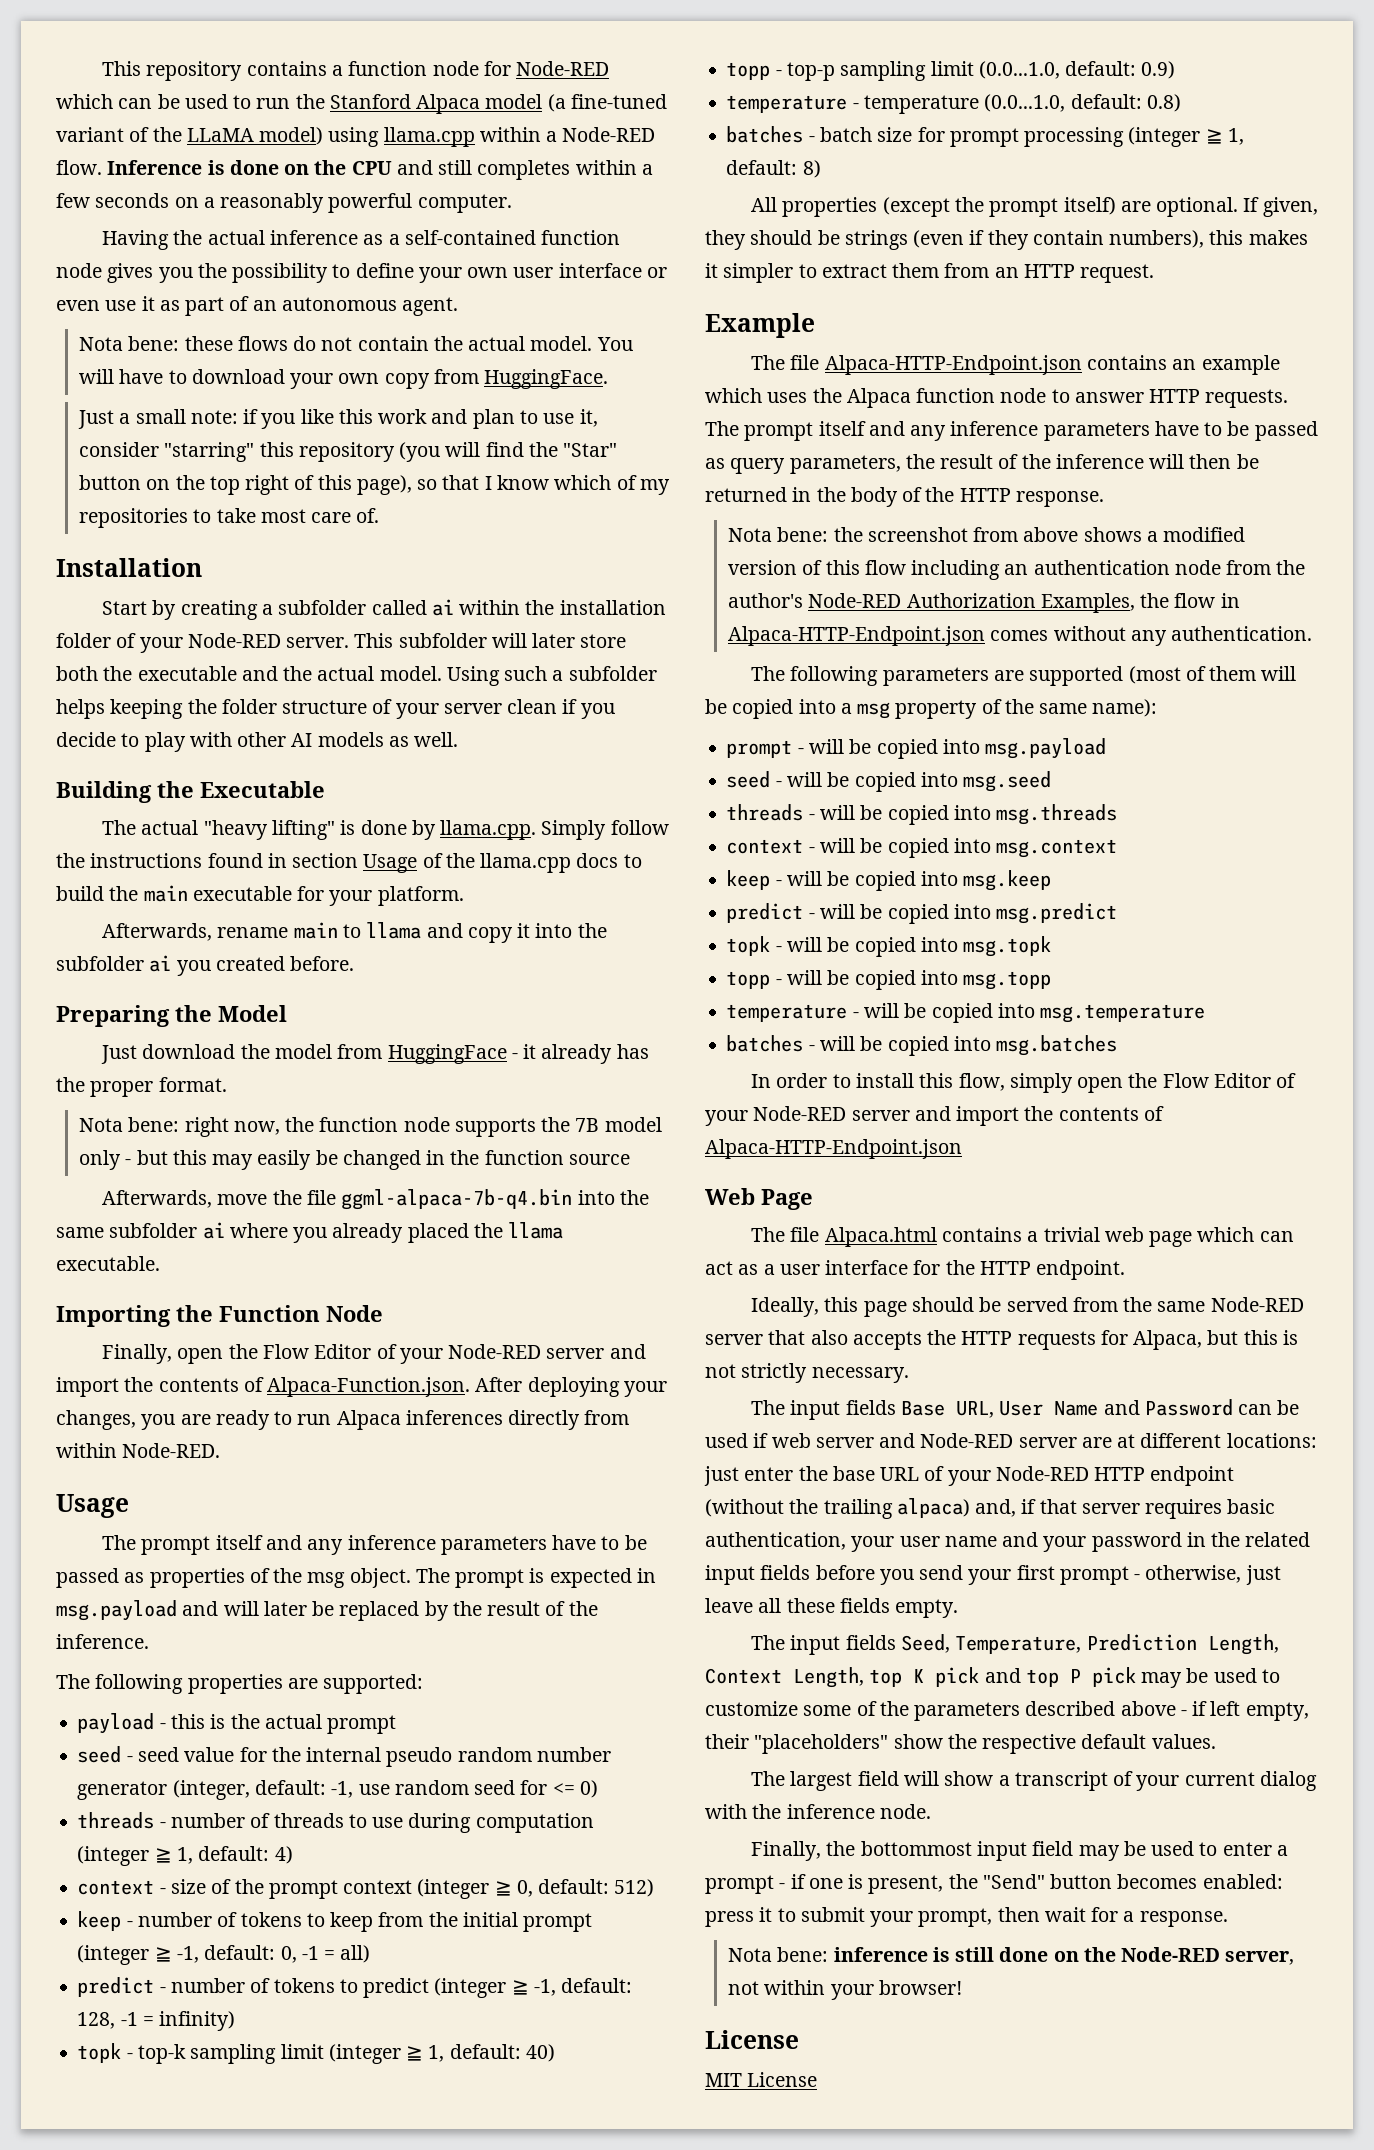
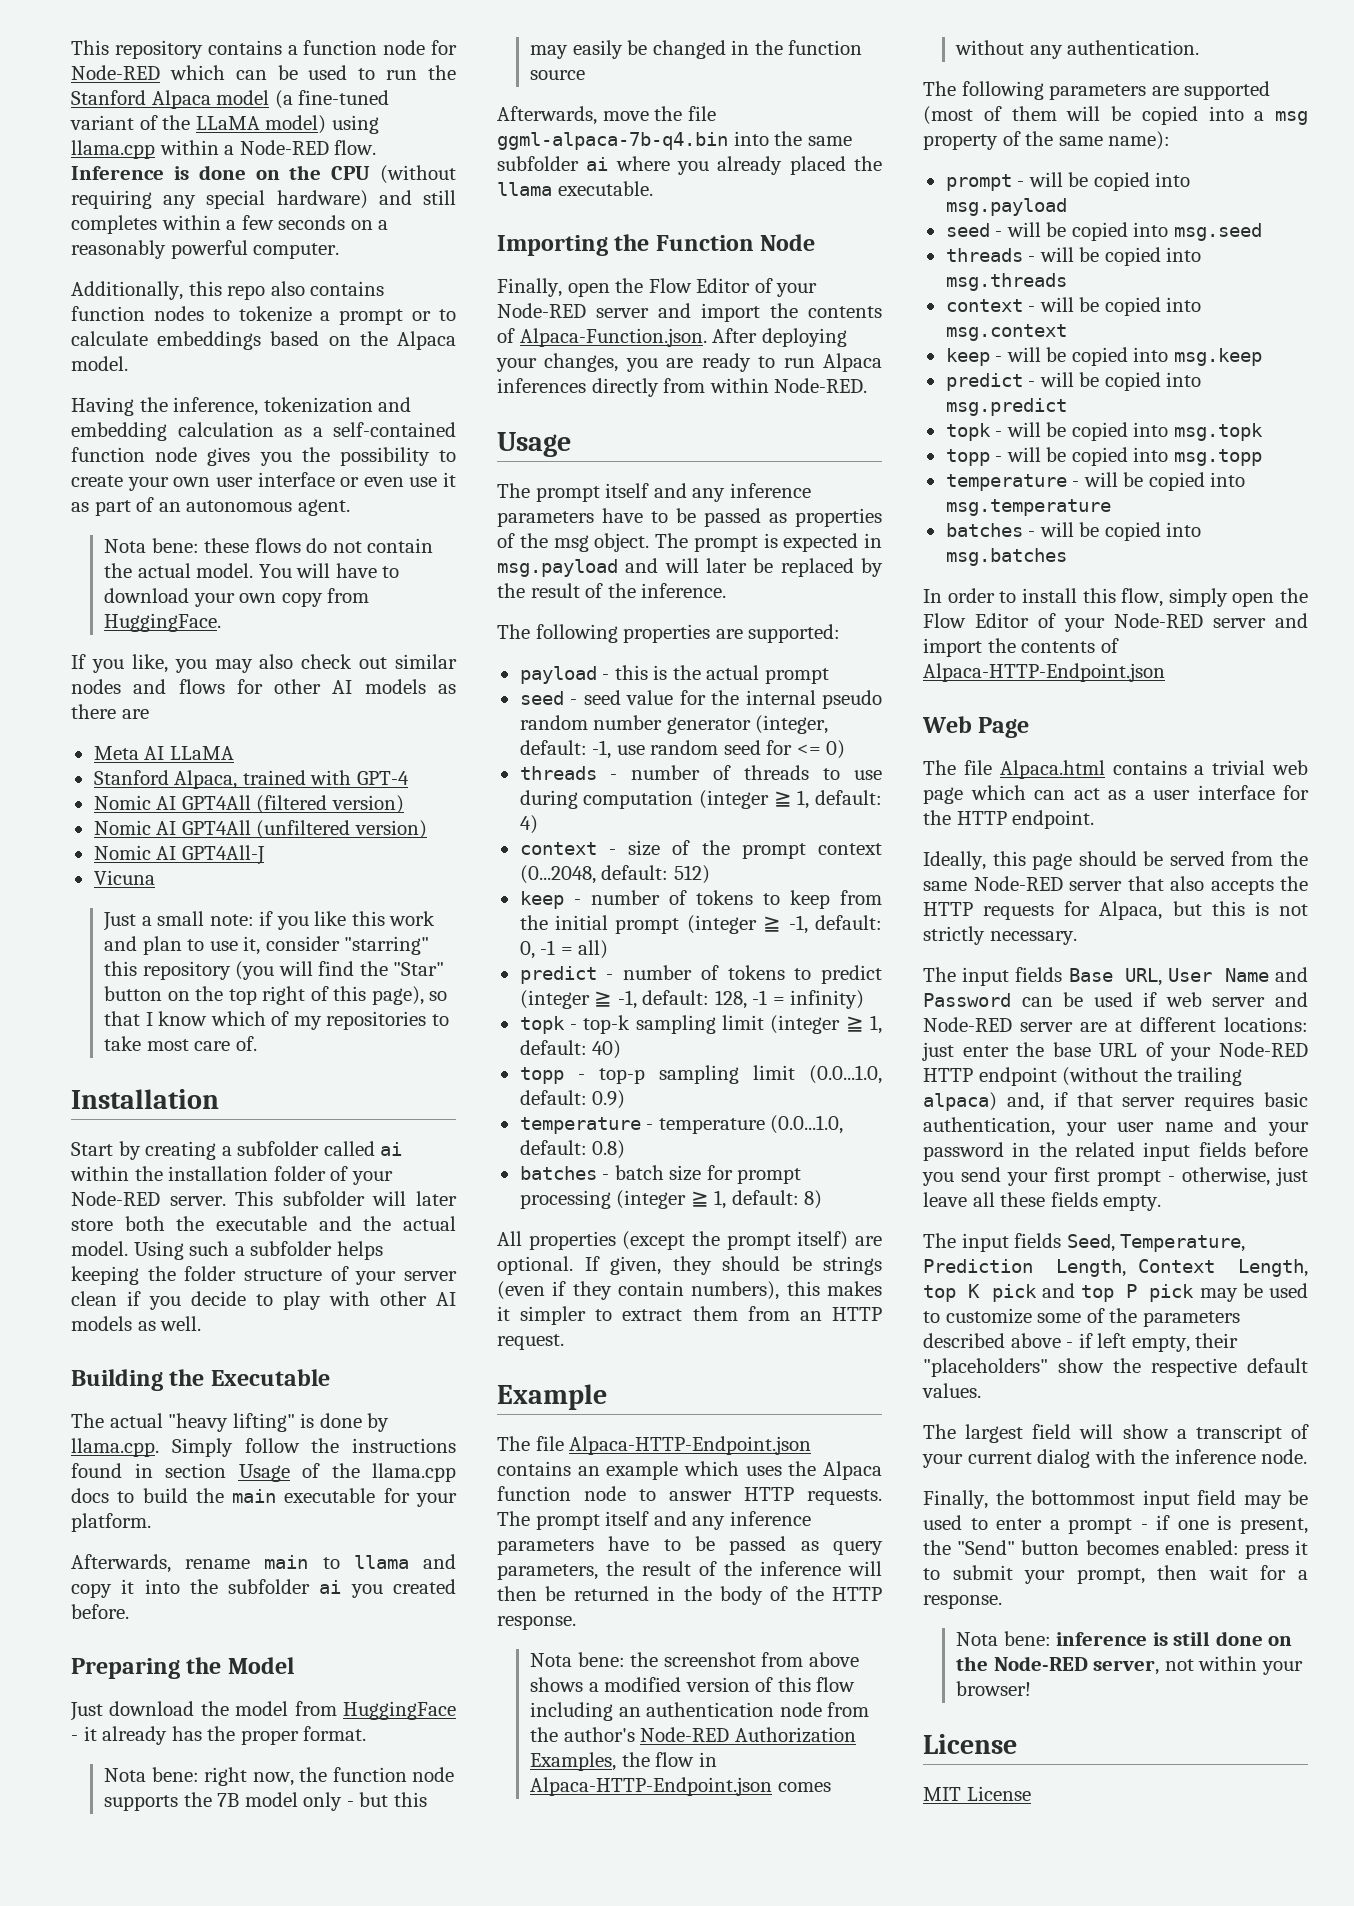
(392, 168) none -> [380,165,456,184] [71,190,368,209] (without requiring any special hardware)
[102,230,358,250] Having the actual inference -> [71,281,385,300] [71,306,456,325] [71,331,456,350] [71,356,128,371] [71,397,412,416] [71,422,274,441] Additionally, this repo also contains function nodes to tokenize a prompt or to calculate embeddings based on the Alpaca model. // Having the inference, tokenization and embedding calculation
[355,263,414,278] define -> [71,475,123,487] create
(609, 379) none -> [71,654,457,673] [71,679,456,694] [71,704,149,719] [93,746,234,760] [93,770,409,789] [93,795,404,814] [93,820,427,839] [93,845,265,865] [93,870,155,885] // If you like, you may also check out similar nodes and flows for other AI models as there are // Meta AI LLaMA // Stanford Alpaca, trained with GPT-4 // Nomic AI GPT4All (filtered version) // Nomic AI GPT4All (unfiltered version) // Nomic AI GPT4All-J // Vicuna
[417,1879,533,1899] (integer ≧ 0, -> [519,865,596,884] (0...2048,

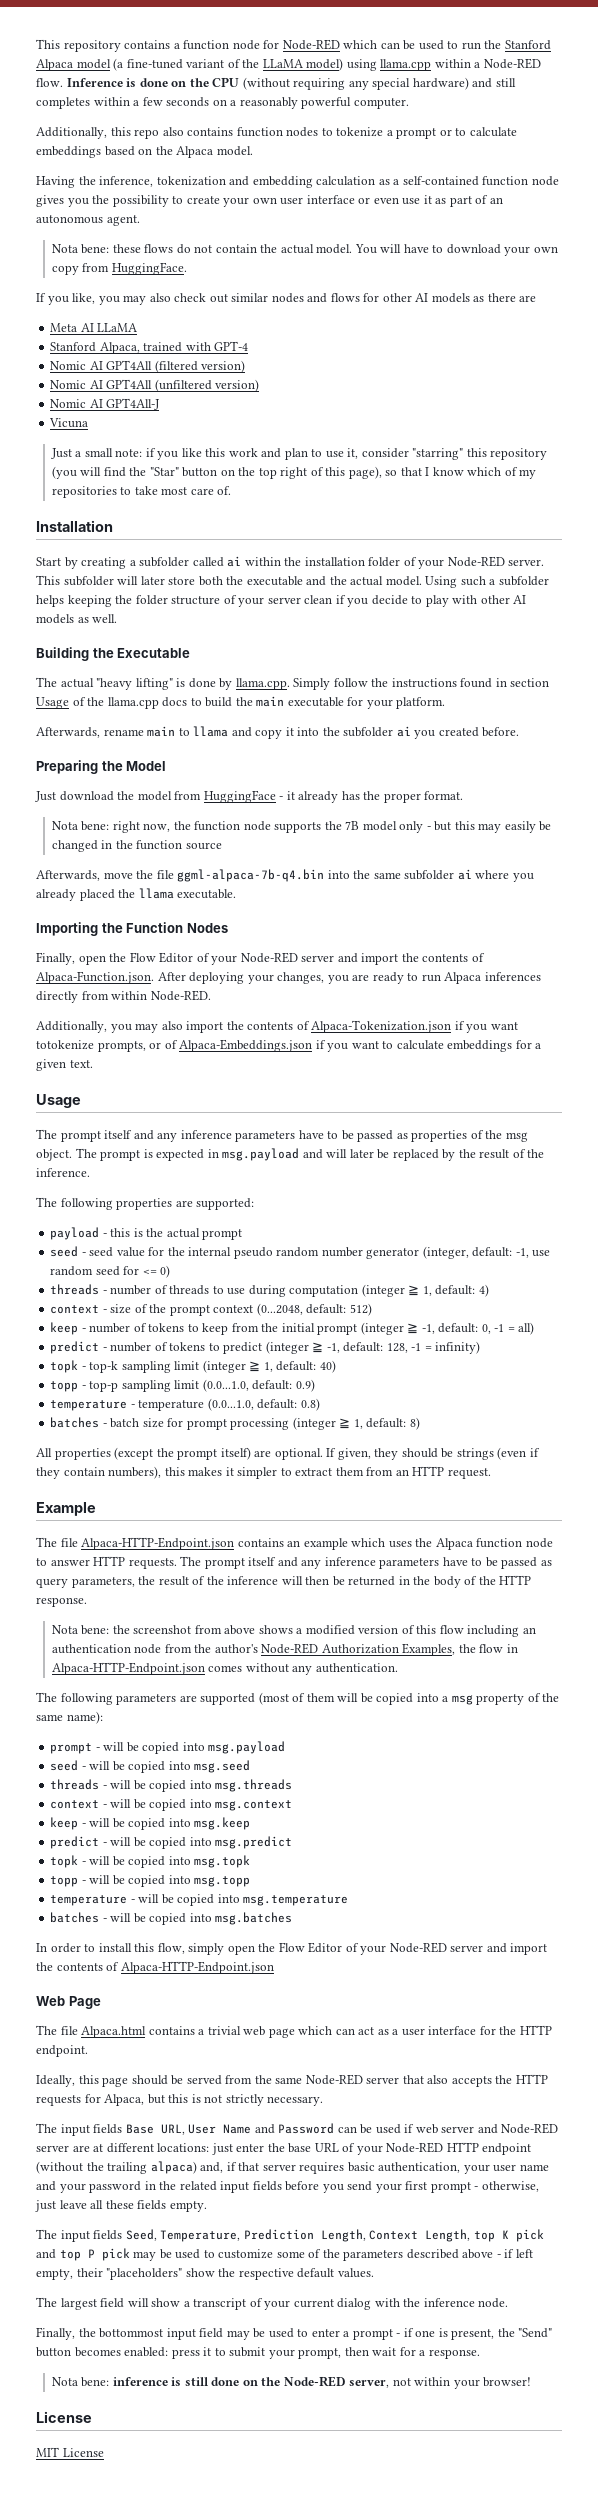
[760,234,816,251] Node -> [186,923,228,933] Nodes
(868, 385) none -> [36,1020,518,1033] [36,1039,542,1052] [36,1059,93,1071] // Additionally, you may also import the contents of Alpaca-Tokenization.json if you want totokenize prompts, or of Alpaca-Embeddings.json if you want to calculate embeddings for a given text.

